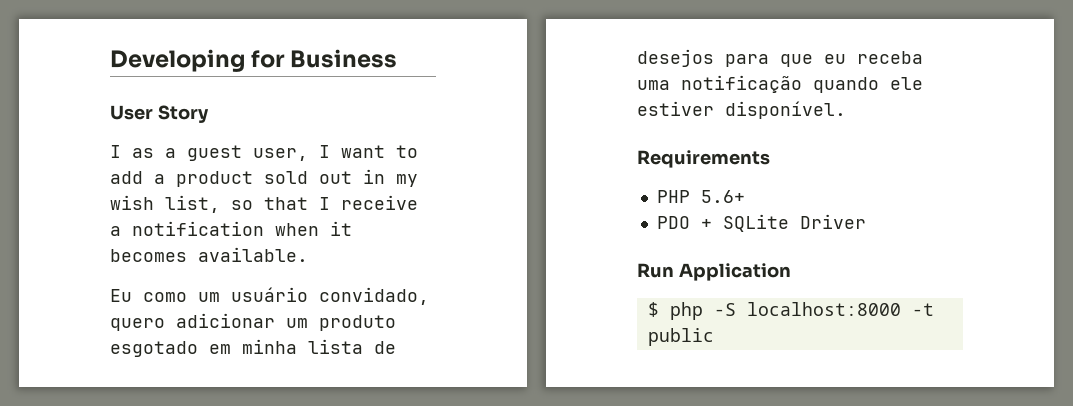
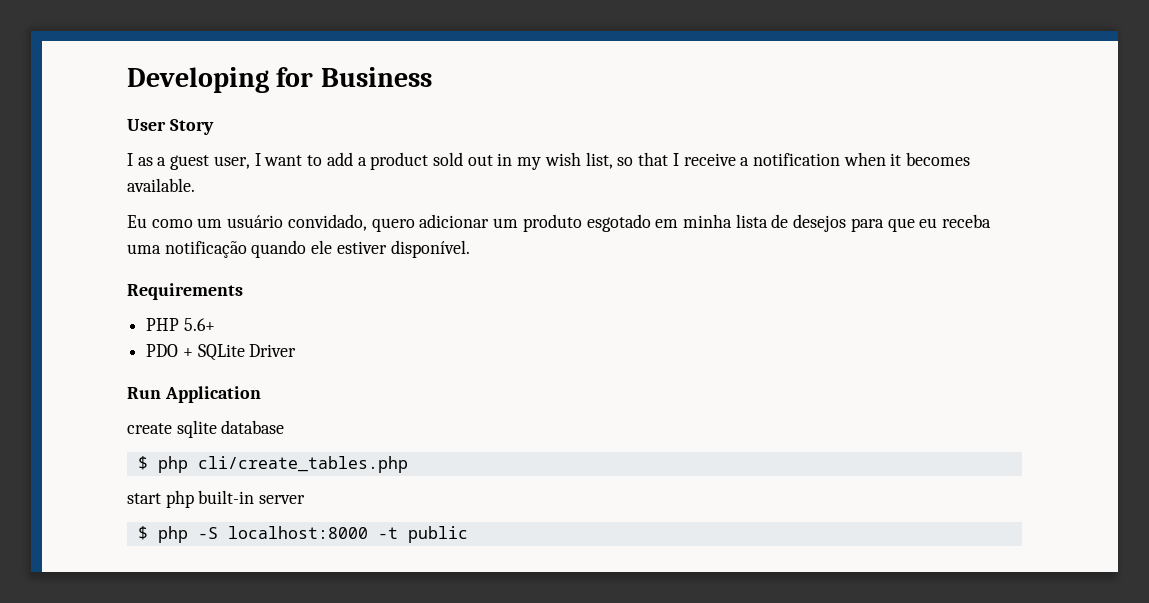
(791, 272) none -> [127,420,285,438] [137,456,408,473] [127,490,306,508] // create sqlite database // $ php cli/create_tables.php // start php built-in server

